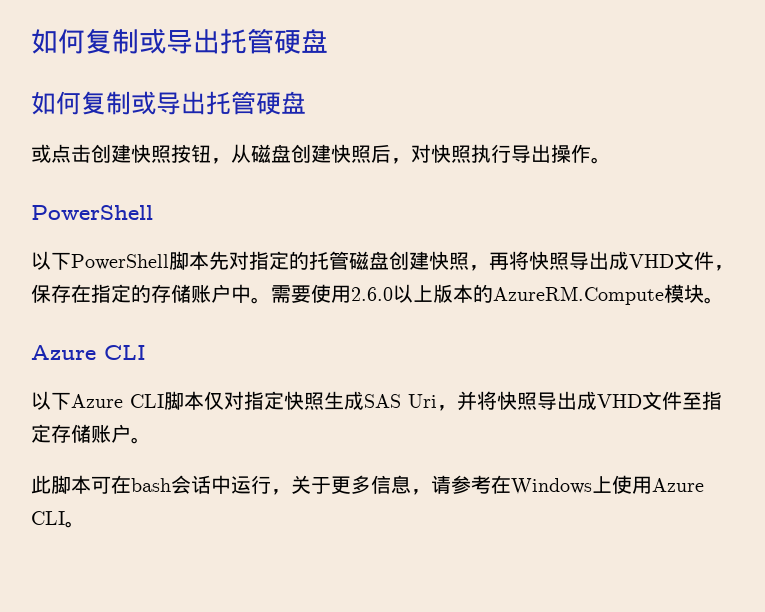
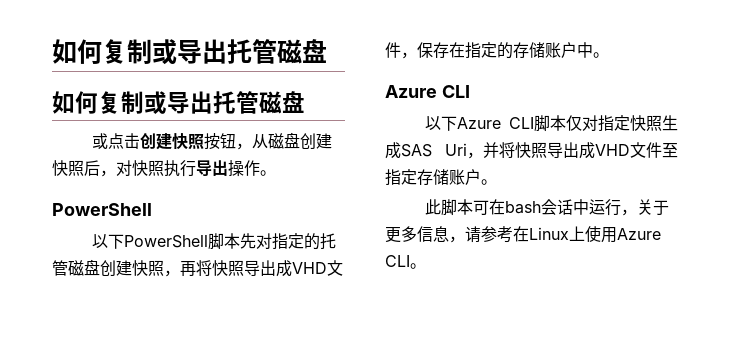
[31,28,301,54] 如何复制或导出托管硬 -> [52,39,302,65] 如何复制或导出托管磁
[256,92,281,115] 硬 -> [259,91,282,114] 磁
[271,284,724,305] 需要使用2.6.0以上版本的AzureRM.Compute模块。 -> (609, 55) none
[511,478,592,495] Windows -> [529,227,569,240] Linux

